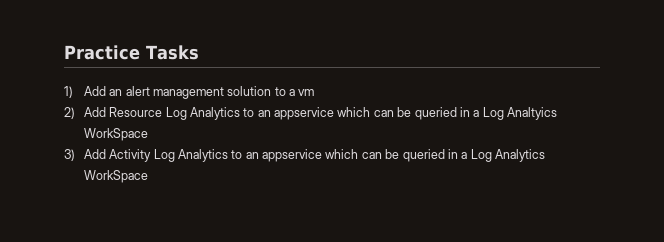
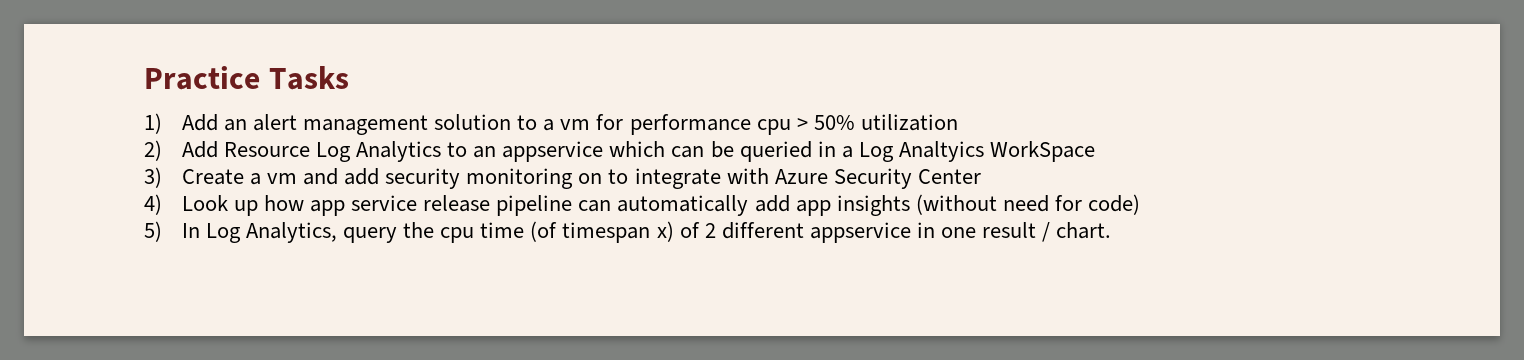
(315, 92) none -> [596,114,958,135] for performance cpu > 50% utilization
[83,149,546,162] [83,170,148,183] Add Activity Log Analytics to an appservice which can be queried in a Log Analytics WorkSpace -> [181,168,981,189] [144,194,1140,216] [144,221,1112,243] Create a vm and add security monitoring on to integrate with Azure Security Center // 4) Look up how app service release pipeline can automatically add app insights (without need for code) // 5) In Log Analytics, query the cpu time (of timespan x) of 2 different appservice in one result / chart.

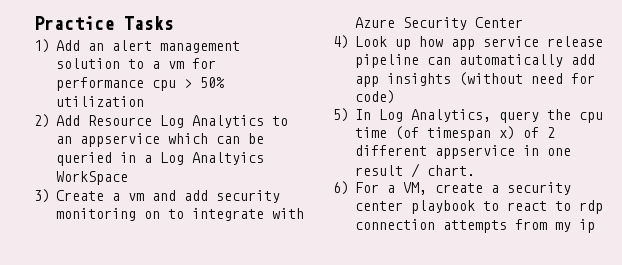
(1112, 230) none -> [333,181,571,195] [355,200,603,214] [355,219,595,233] // 6) For a VM, create a security center playbook to react to rdp connection attempts from my ip

